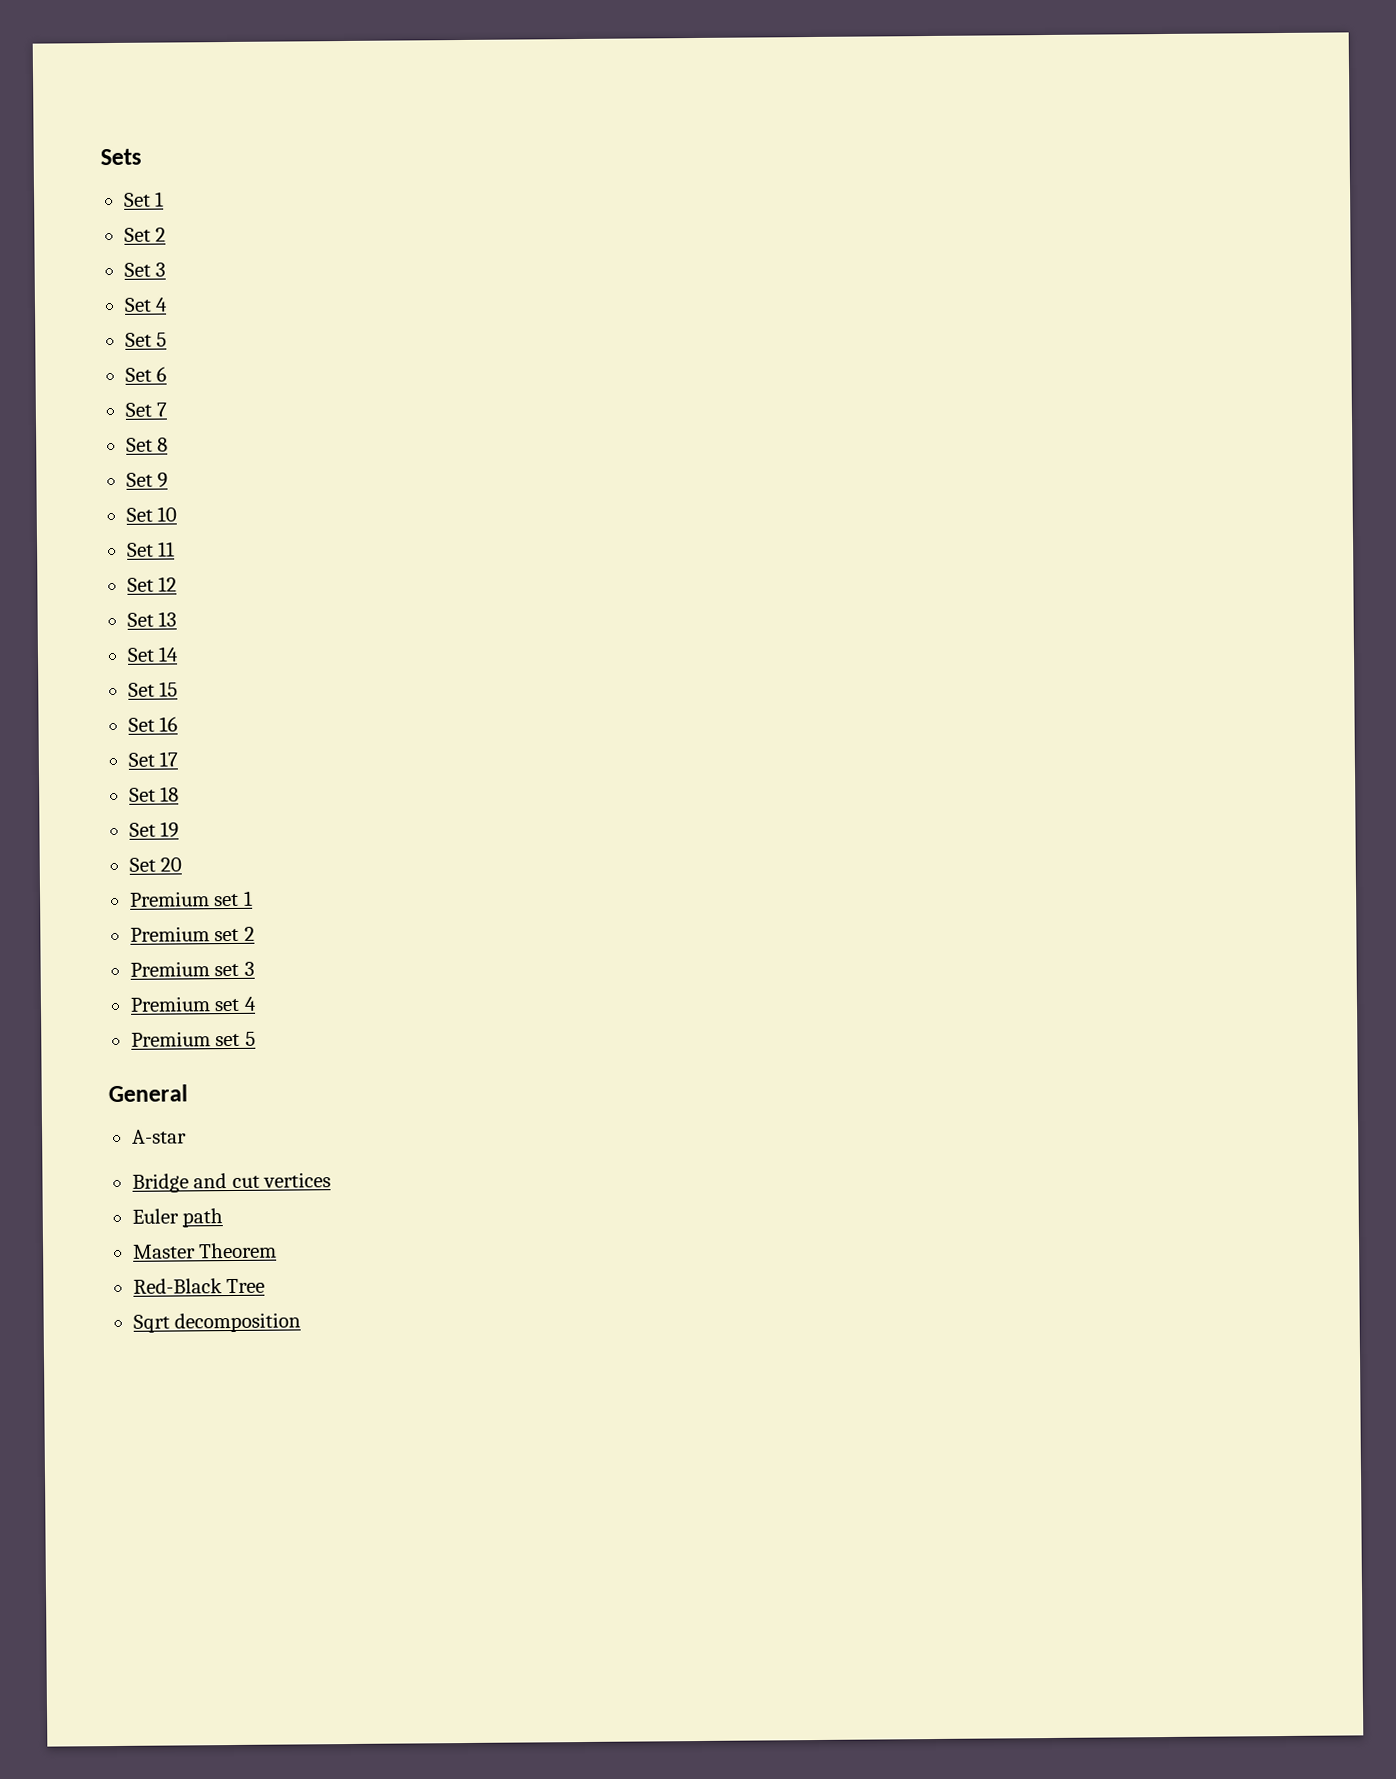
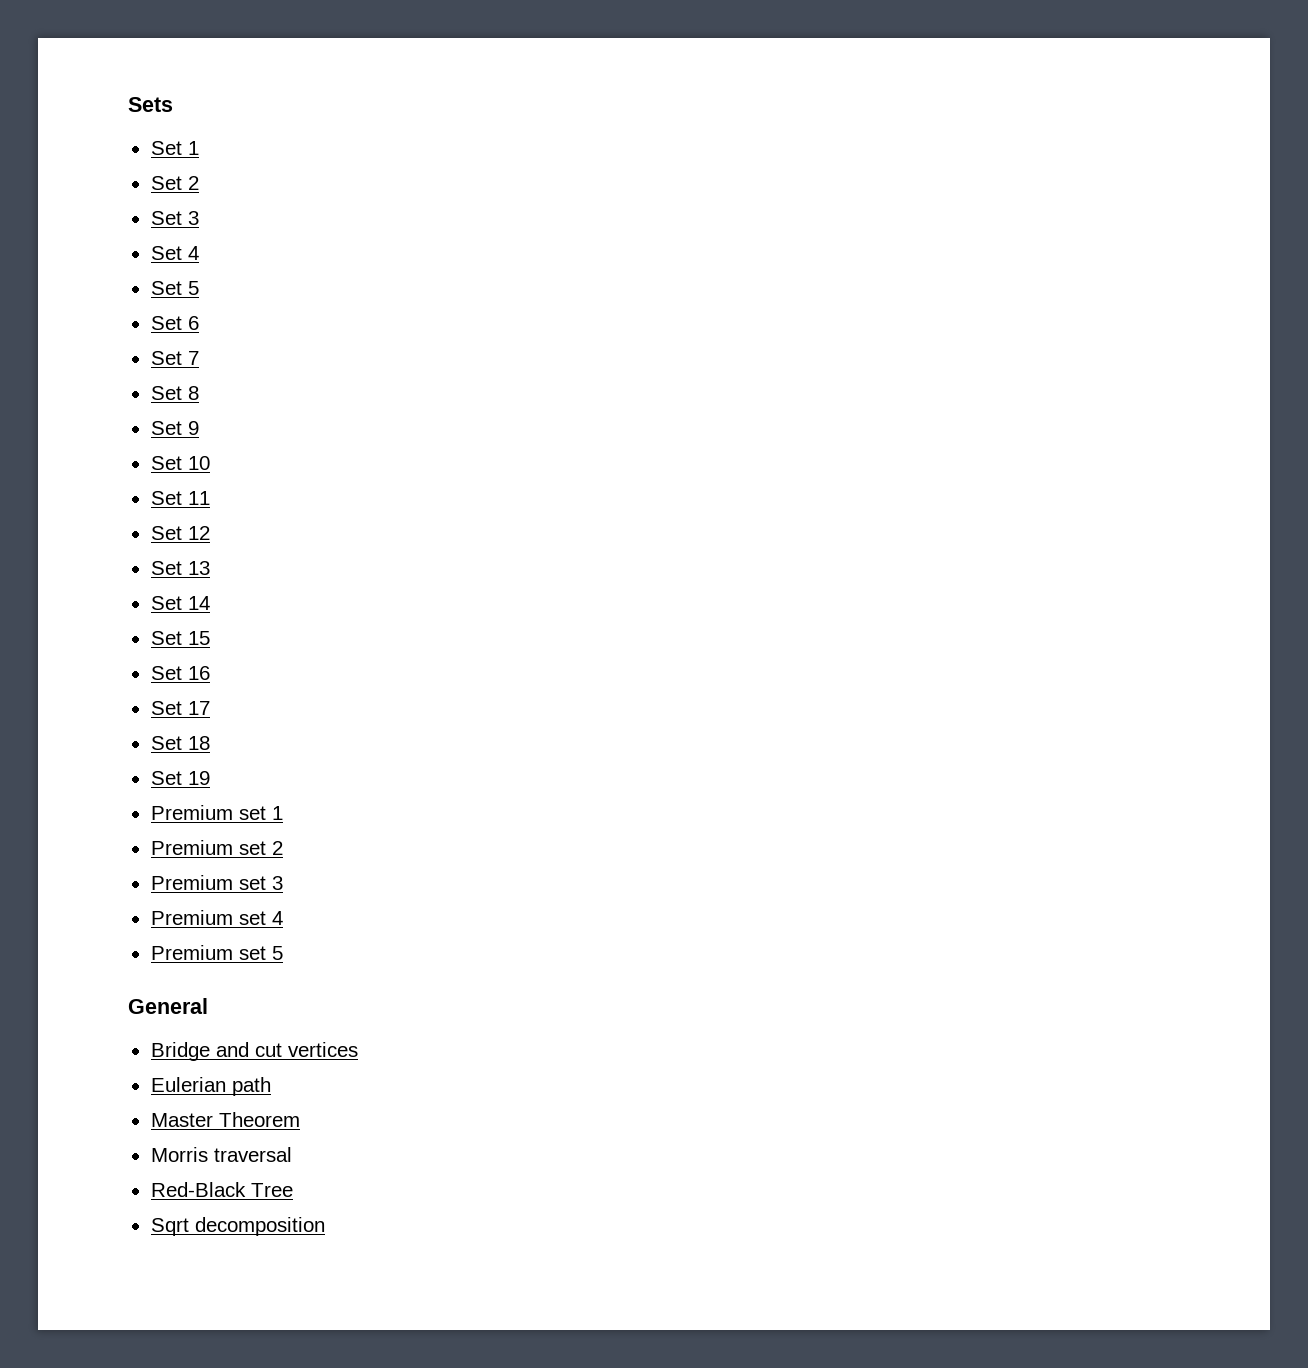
[128,857,183,872] // Set 20 -> (210, 778) none
[131,1129,187,1144] // A-star -> (208, 1006) none
[131,1208,179,1224] Euler -> [150,1077,226,1092] Eulerian
(278, 1250) none -> [150,1147,292,1162] // Morris traversal

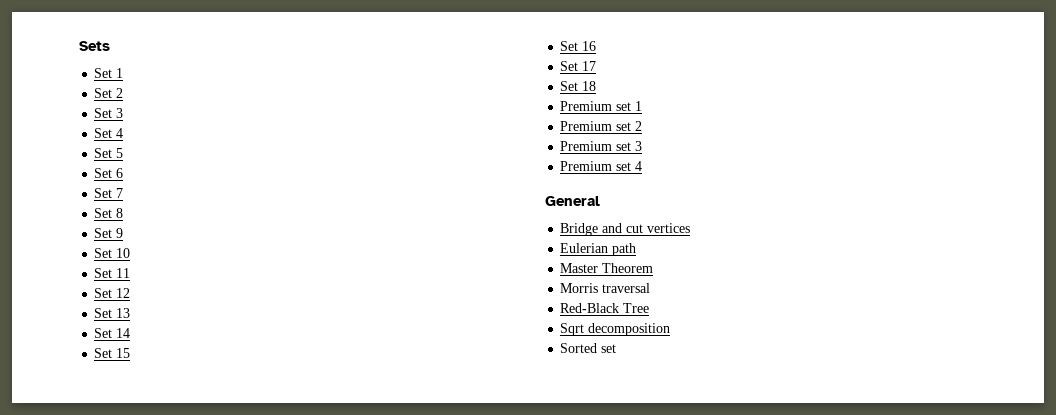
[150,771,210,785] // Set 19 -> (597, 86) none
[150,945,283,960] // Premium set 5 -> (643, 166) none
(325, 1226) none -> [560,343,617,353] // Sorted set

